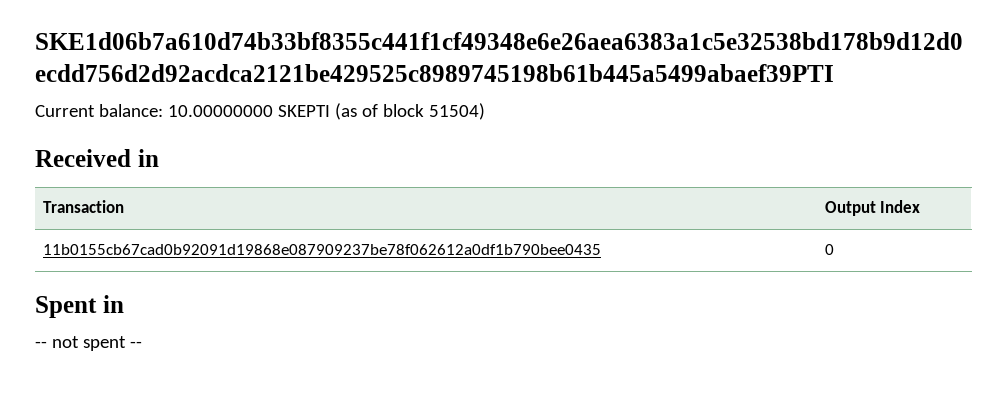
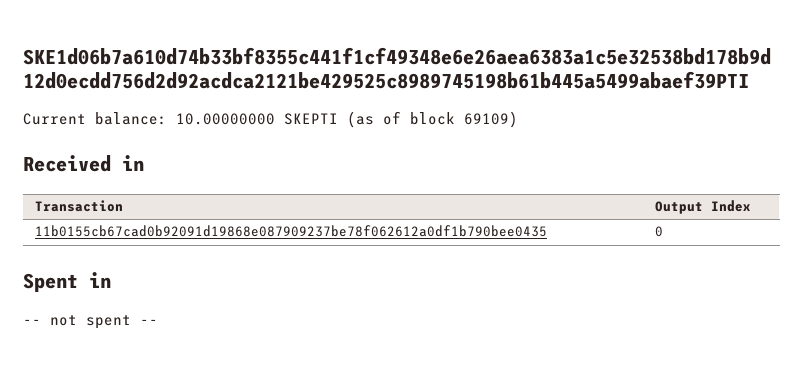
[428,103,485,120] 51504) -> [464,111,518,128] 69109)

